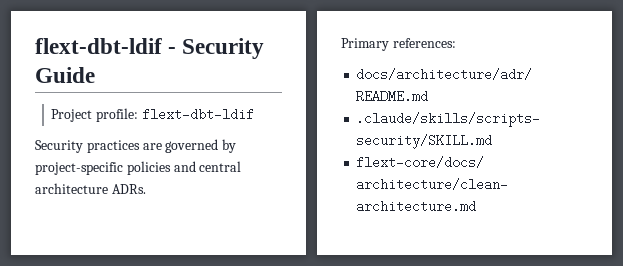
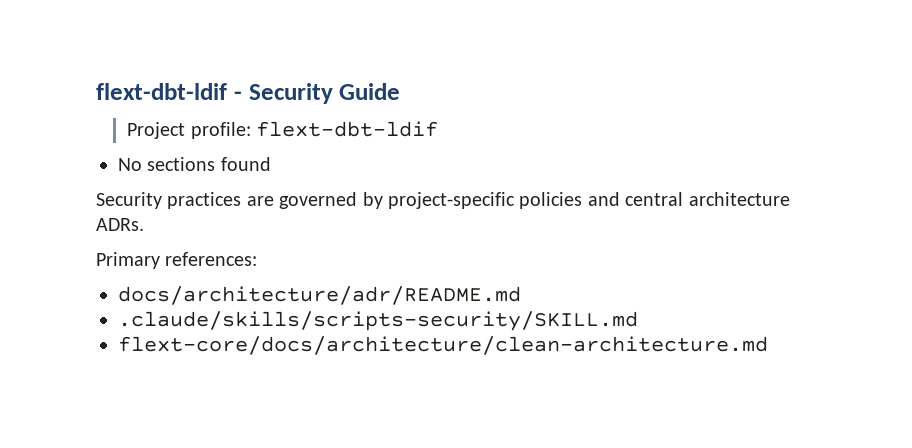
(254, 114) none -> [118,157,271,171] // No sections found

